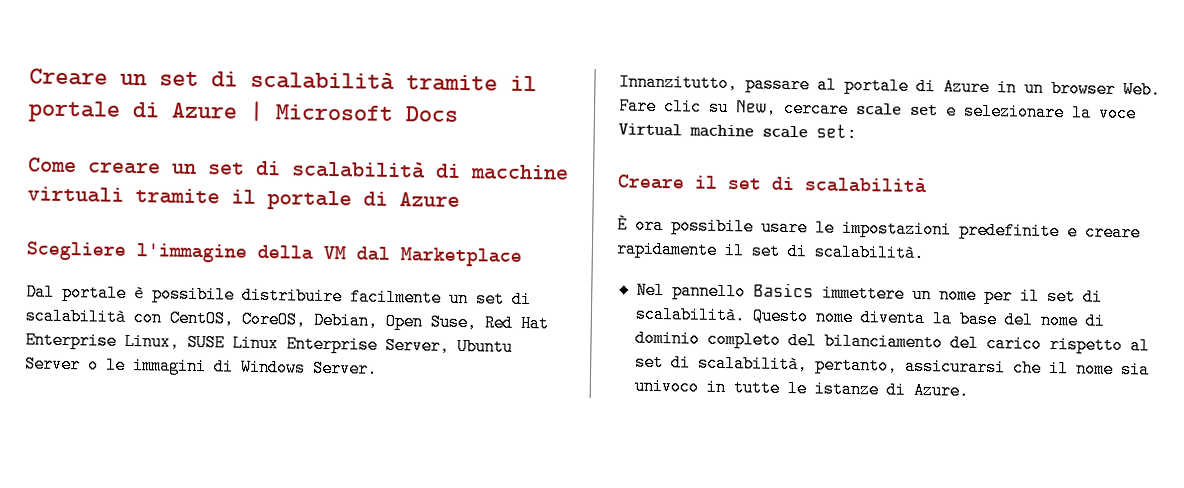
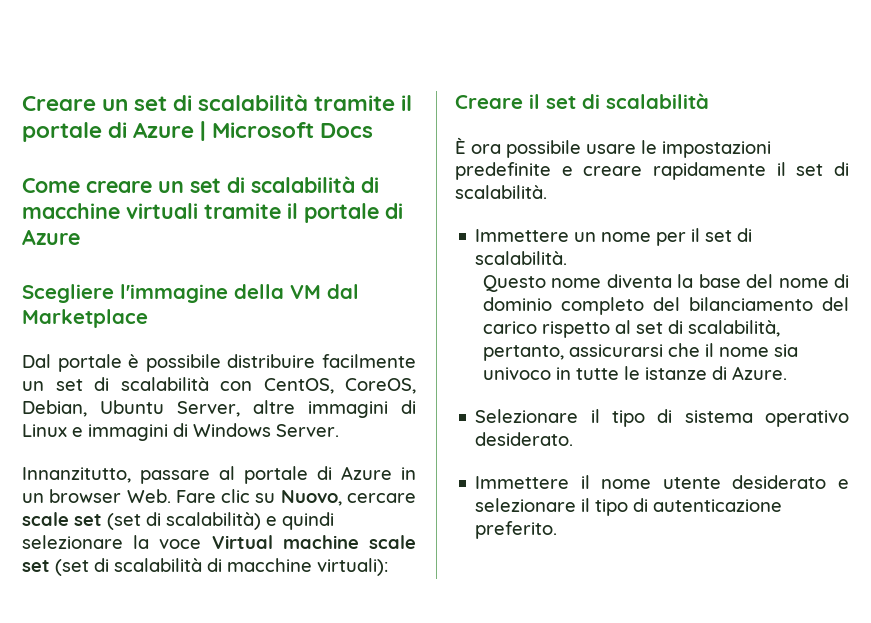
[385,312,549,333] [25,331,513,356] [24,355,126,374] Open Suse, Red Hat Enterprise Linux, SUSE Linux Enterprise Server, Ubuntu Server o le -> [100,400,416,418] [22,424,83,437] Ubuntu Server, altre immagini di Linux e
[735,99,777,117] New, -> [280,490,342,506] Nuovo,
[945,102,957,120] e -> [107,512,334,530] (set di scalabilità) e quindi
[816,124,857,143] set: -> [22,558,388,576] set (set di scalabilità di macchine virtuali):
[635,281,905,303] Nel pannello Basics immettere -> [475,229,570,242] Immettere
(746, 315) none -> (568, 258) //
(969, 390) none -> [475,409,849,427] [475,432,574,446] [475,475,849,489] [475,498,783,516] [475,521,558,539] // Selezionare il tipo di sistema operativo desiderato. // Immettere il nome utente desiderato e selezionare il tipo di autenticazione preferito.

